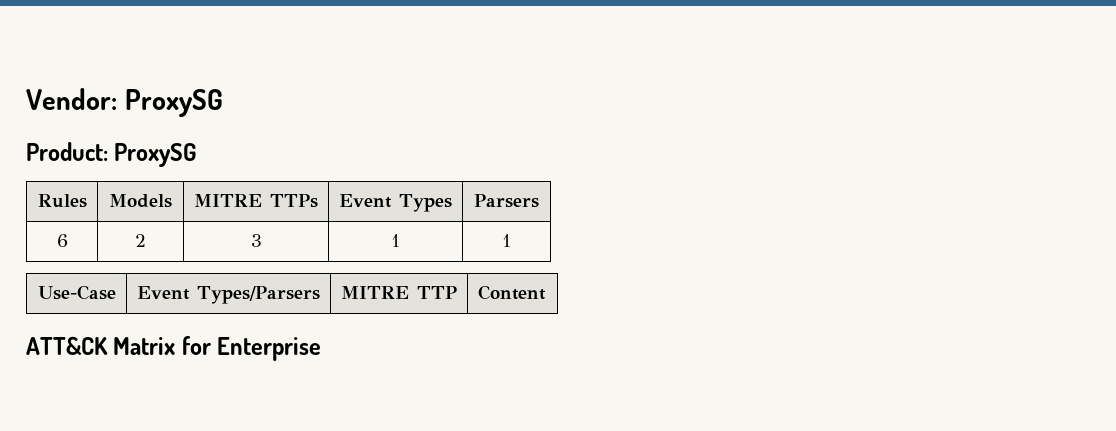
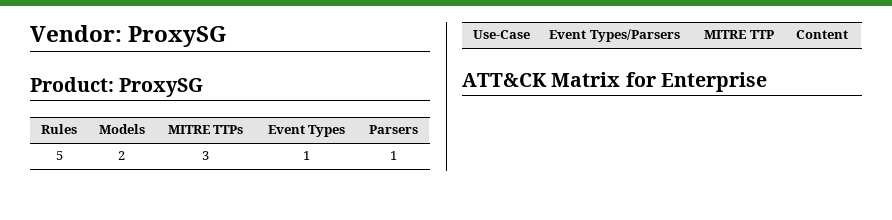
[56,234,68,247] 6 -> [55,151,63,160] 5

